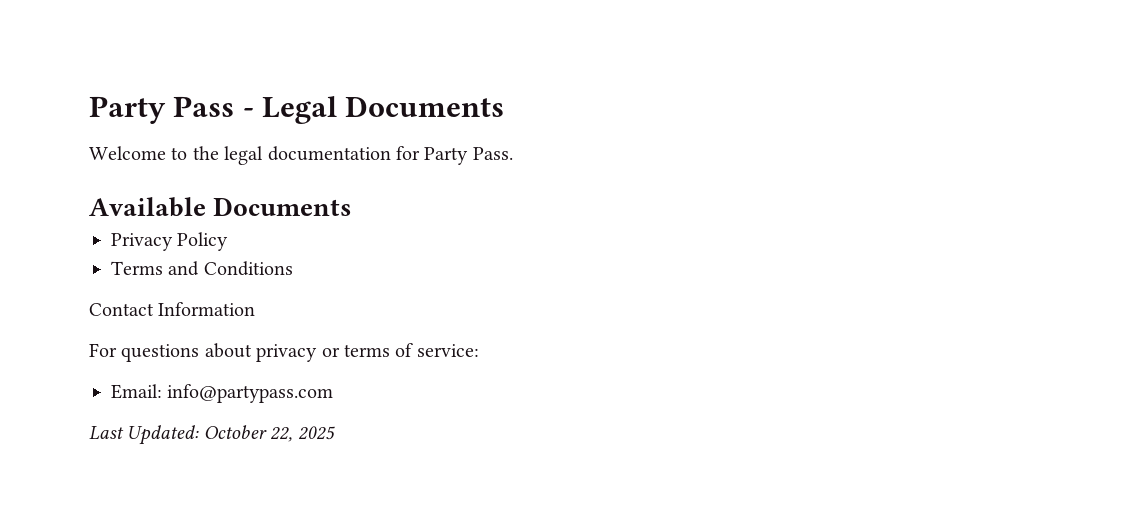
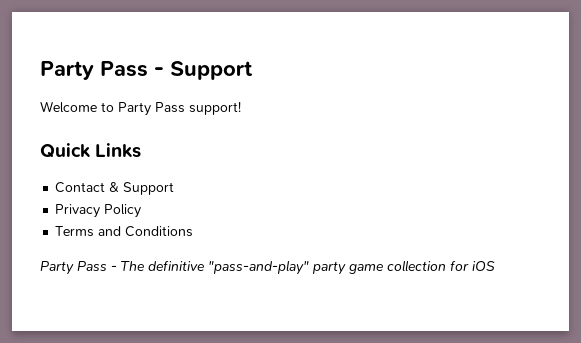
[89,96,505,124] Party Pass - Legal Documents -> [40,61,253,80] Party Pass - Support
[192,146,513,165] [89,197,353,217] the legal documentation for Party Pass. // Available Documents -> [118,101,241,116] [40,143,142,158] [55,182,175,195] Party Pass support! // Quick Links // Contact & Support
[89,302,256,316] [89,343,479,362] [111,384,334,403] [89,425,335,445] Contact Information // For questions about privacy or terms of service: // Email: info@partypass.com // Last Updated: October 22, 2025 -> [40,260,495,275] Party Pass - The definitive "pass-and-play" party game collection for iOS

